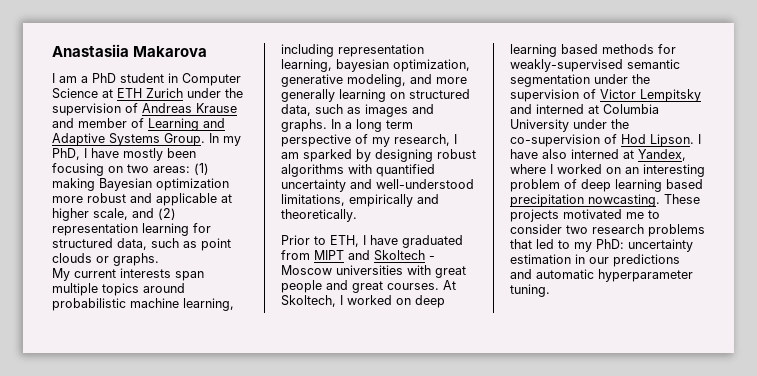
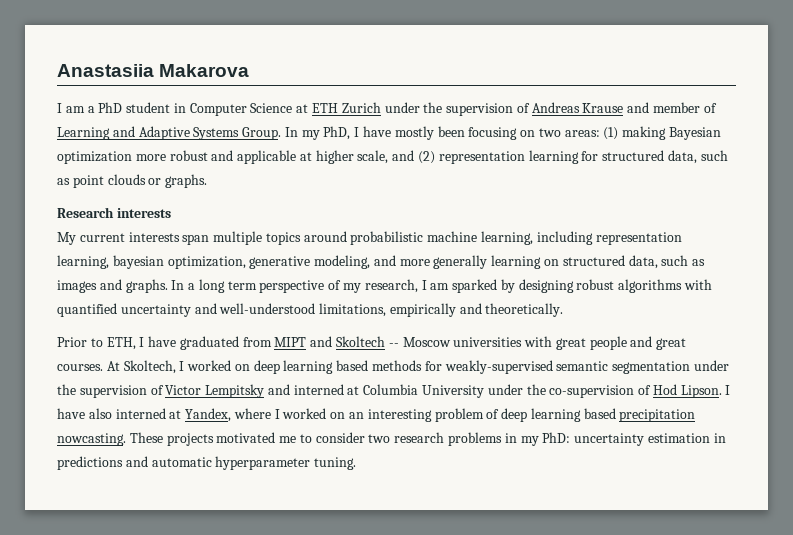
(159, 259) none -> [57,207,171,218] // Research interests
[429,256,435,260] - -> [388,343,399,347] --
[510,239,570,249] that led to -> [504,433,517,443] in
[589,257,609,264] our -> (726, 438) none

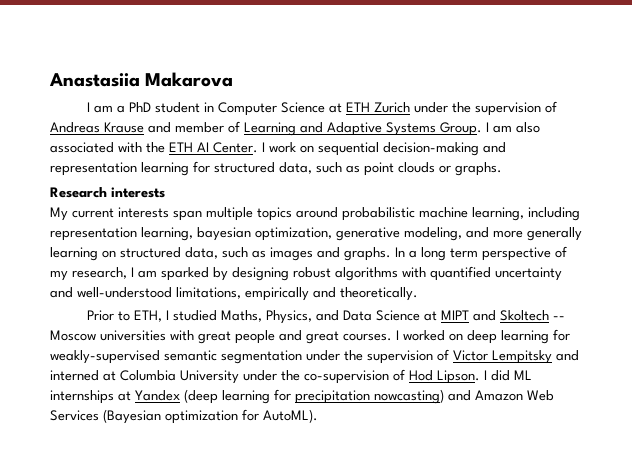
[284,126,722,140] [57,150,436,164] In my PhD, I have mostly been focusing on two areas: (1) making Bayesian optimization more robust and applicable at higher scale, and (2) -> [486,122,540,133] [50,142,506,156] I am also associated with the ETH AI Center. I work on sequential decision-making and
[148,336,272,350] have graduated from -> [172,310,437,324] studied Maths, Physics, and Data Science at
[106,360,176,374] At Skoltech, -> (392, 337) none
[336,360,423,371] based methods -> (549, 337) none
[57,408,696,422] [57,432,726,446] [57,456,357,470] have also interned at Yandex, where I worked on an interesting problem of deep learning based precipitation nowcasting. These projects motivated me to consider two research problems in my PhD: uncertainty estimation in predictions and automatic hyperparameter tuning. -> [491,370,532,381] [50,389,554,404] [50,409,318,424] did ML internships at Yandex (deep learning for precipitation nowcasting) and Amazon Web Services (Bayesian optimization for AutoML).

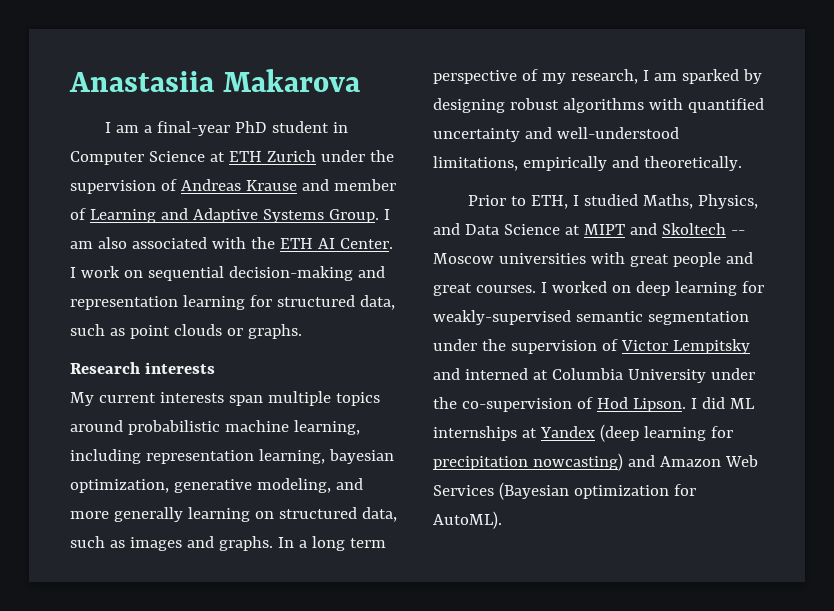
(125, 109) none -> [156,121,230,136] final-year

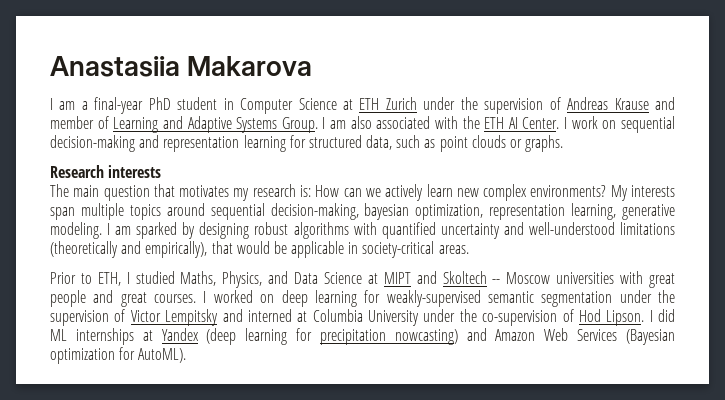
[70,392,156,406] My current -> [50,184,628,201] The main question that motivates my research is: How can we actively learn new complex environments? My
[127,420,360,435] [70,449,394,464] [70,478,363,493] [70,507,397,522] [70,536,386,551] [433,69,638,84] probabilistic machine learning, including representation learning, bayesian optimization, generative modeling, and more generally learning on structured data, such as images and graphs. In a long term perspective of my research, -> [210,203,675,220] [50,222,102,239] sequential decision-making, bayesian optimization, representation learning, generative modeling.
[433,156,742,171] limitations, empirically and theoretically. -> [620,222,676,235] [50,241,469,258] limitations (theoretically and empirically), that would be applicable in society-critical areas.

